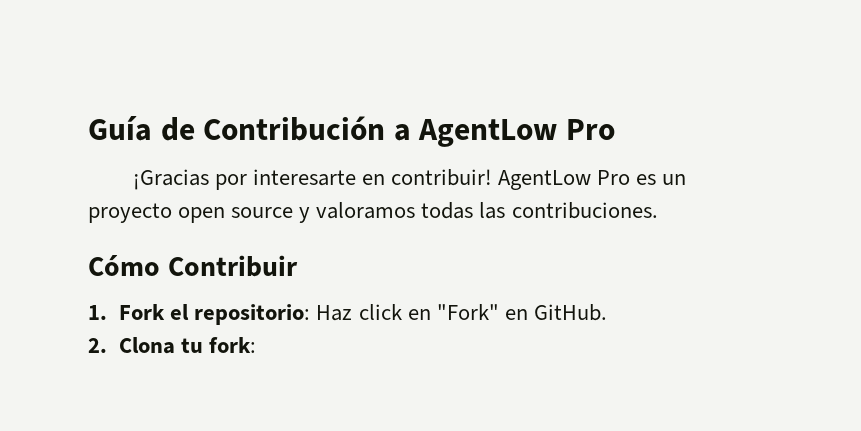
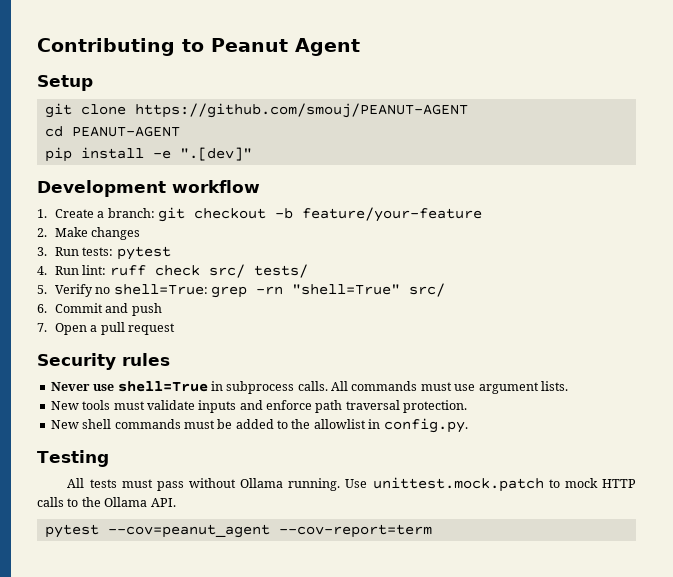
[88,116,615,147] [132,169,687,190] [88,202,658,223] [88,255,298,277] [88,304,607,325] [88,337,257,354] Guía de Contribución a AgentLow Pro // ¡Gracias por interesarte en contribuir! AgentLow Pro es un proyecto open source y valoramos todas las contribuciones. // Cómo Contribuir // 1. Fork el repositorio: Haz click en "Fork" en GitHub. // 2. Clona tu fork: -> [37,38,360,56] [37,75,93,91] [44,103,468,118] [44,126,180,137] [44,147,252,162] [37,180,260,197] [37,207,482,222] [37,227,141,240] [37,246,171,260] [37,264,308,278] [37,283,445,298] [37,303,162,316] [37,322,175,335] [37,353,170,370] [50,381,568,394] [50,400,468,413] [50,418,468,433] [37,450,109,467] [67,477,636,492] [37,497,176,507] [44,524,432,538] Contributing to Peanut Agent // Setup // git clone https://github.com/smouj/PEANUT-AGENT // cd PEANUT-AGENT // pip install -e ".[dev]" // Development workflow // 1. Create a branch: git checkout -b feature/your-feature // 2. Make changes // 3. Run tests: pytest // 4. Run lint: ruff check src/ tests/ // 5. Verify no shell=True: grep -rn "shell=True" src/ // 6. Commit and push // 7. Open a pull request // Security rules // Never use shell=True in subprocess calls. All commands must use argument lists. // New tools must validate inputs and enforce path traversal protection. // New shell commands must be added to the allowlist in config.py. // Testing // All tests must pass without Ollama running. Use unittest.mock.patch to mock HTTP calls to the Ollama API. // pytest --cov=peanut_agent --cov-report=term

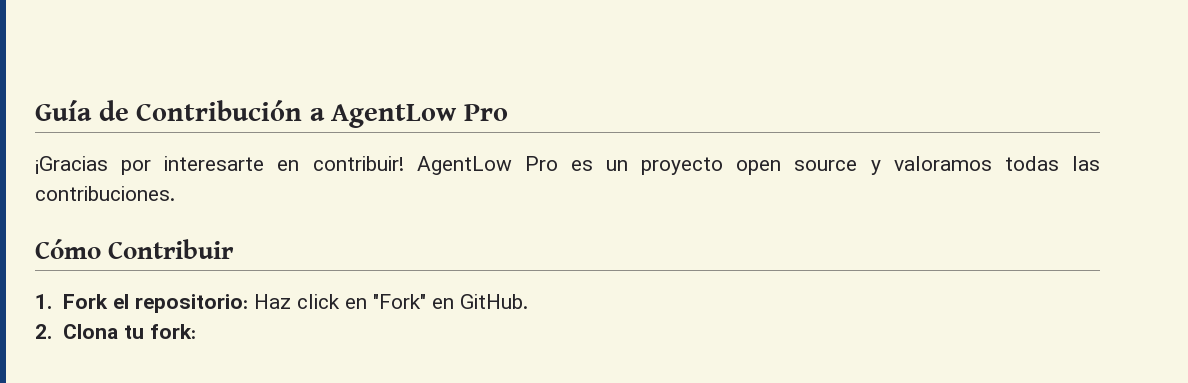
[37,38,360,56] [37,75,93,91] [44,103,468,118] [44,126,180,137] [44,147,252,162] [37,180,260,197] [37,207,482,222] [37,227,141,240] [37,246,171,260] [37,264,308,278] [37,283,445,298] [37,303,162,316] [37,322,175,335] [37,353,170,370] [50,381,568,394] [50,400,468,413] [50,418,468,433] [37,450,109,467] [67,477,636,492] [37,497,176,507] [44,524,432,538] Contributing to Peanut Agent // Setup // git clone https://github.com/smouj/PEANUT-AGENT // cd PEANUT-AGENT // pip install -e ".[dev]" // Development workflow // 1. Create a branch: git checkout -b feature/your-feature // 2. Make changes // 3. Run tests: pytest // 4. Run lint: ruff check src/ tests/ // 5. Verify no shell=True: grep -rn "shell=True" src/ // 6. Commit and push // 7. Open a pull request // Security rules // Never use shell=True in subprocess calls. All commands must use argument lists. // New tools must validate inputs and enforce path traversal protection. // New shell commands must be added to the allowlist in config.py. // Testing // All tests must pass without Ollama running. Use unittest.mock.patch to mock HTTP calls to the Ollama API. // pytest --cov=peanut_agent --cov-report=term -> [35,100,508,128] [35,156,1100,175] [35,186,175,201] [35,239,235,259] [35,294,528,313] [35,324,196,339] Guía de Contribución a AgentLow Pro // ¡Gracias por interesarte en contribuir! AgentLow Pro es un proyecto open source y valoramos todas las contribuciones. // Cómo Contribuir // 1. Fork el repositorio: Haz click en "Fork" en GitHub. // 2. Clona tu fork:

